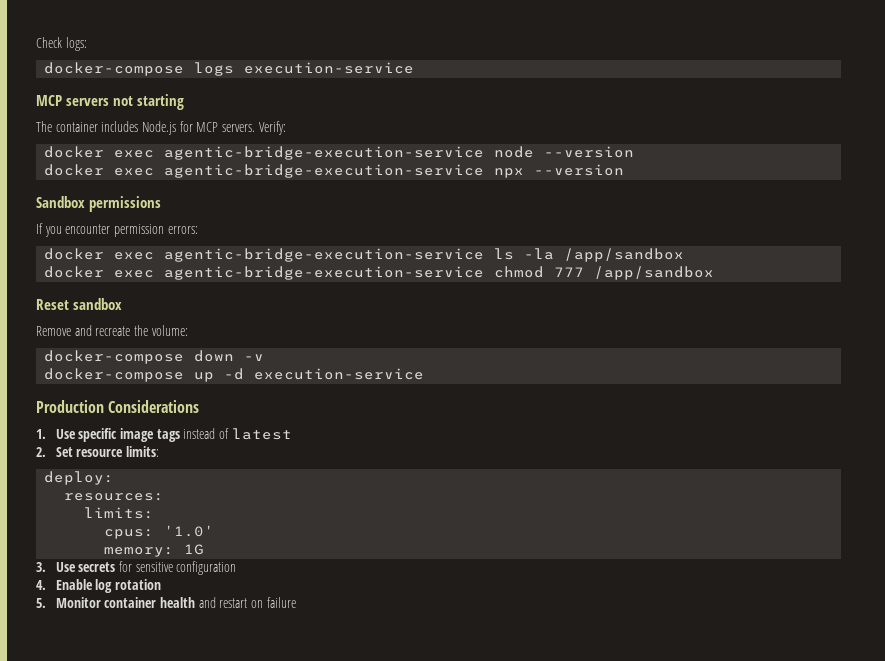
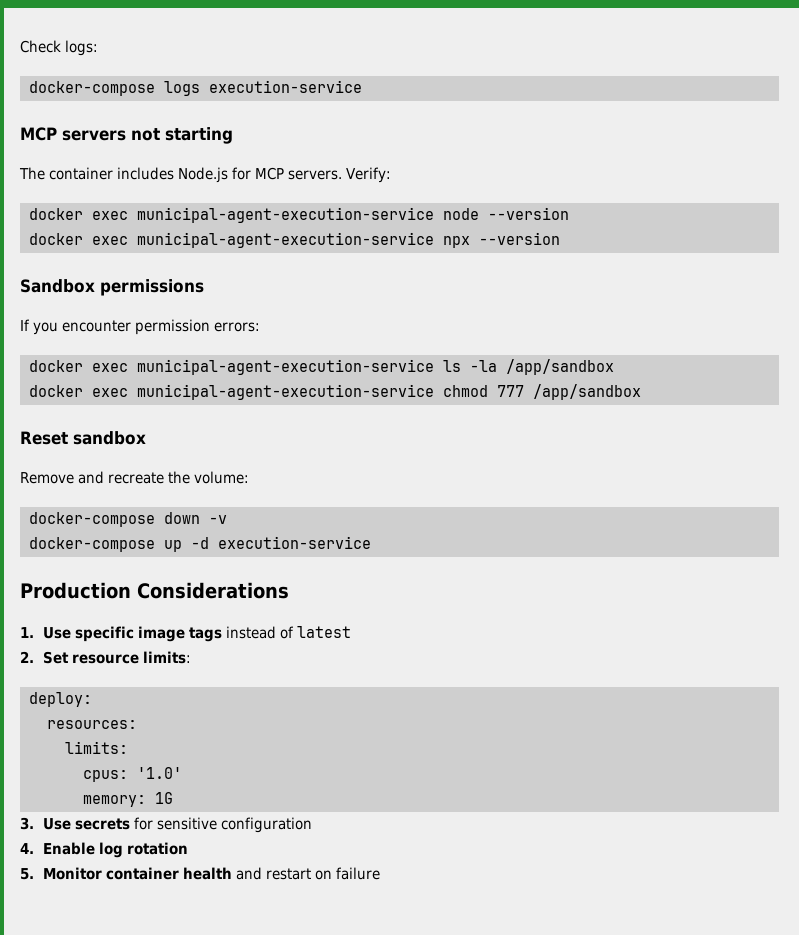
[164,146,485,160] agentic-bridge-execution-service -> [136,207,434,223] municipal-agent-execution-service
[164,164,485,178] agentic-bridge-execution-service -> [136,232,434,248] municipal-agent-execution-service
[164,248,485,262] agentic-bridge-execution-service -> [136,359,434,375] municipal-agent-execution-service
[164,266,485,280] agentic-bridge-execution-service -> [136,384,434,400] municipal-agent-execution-service

